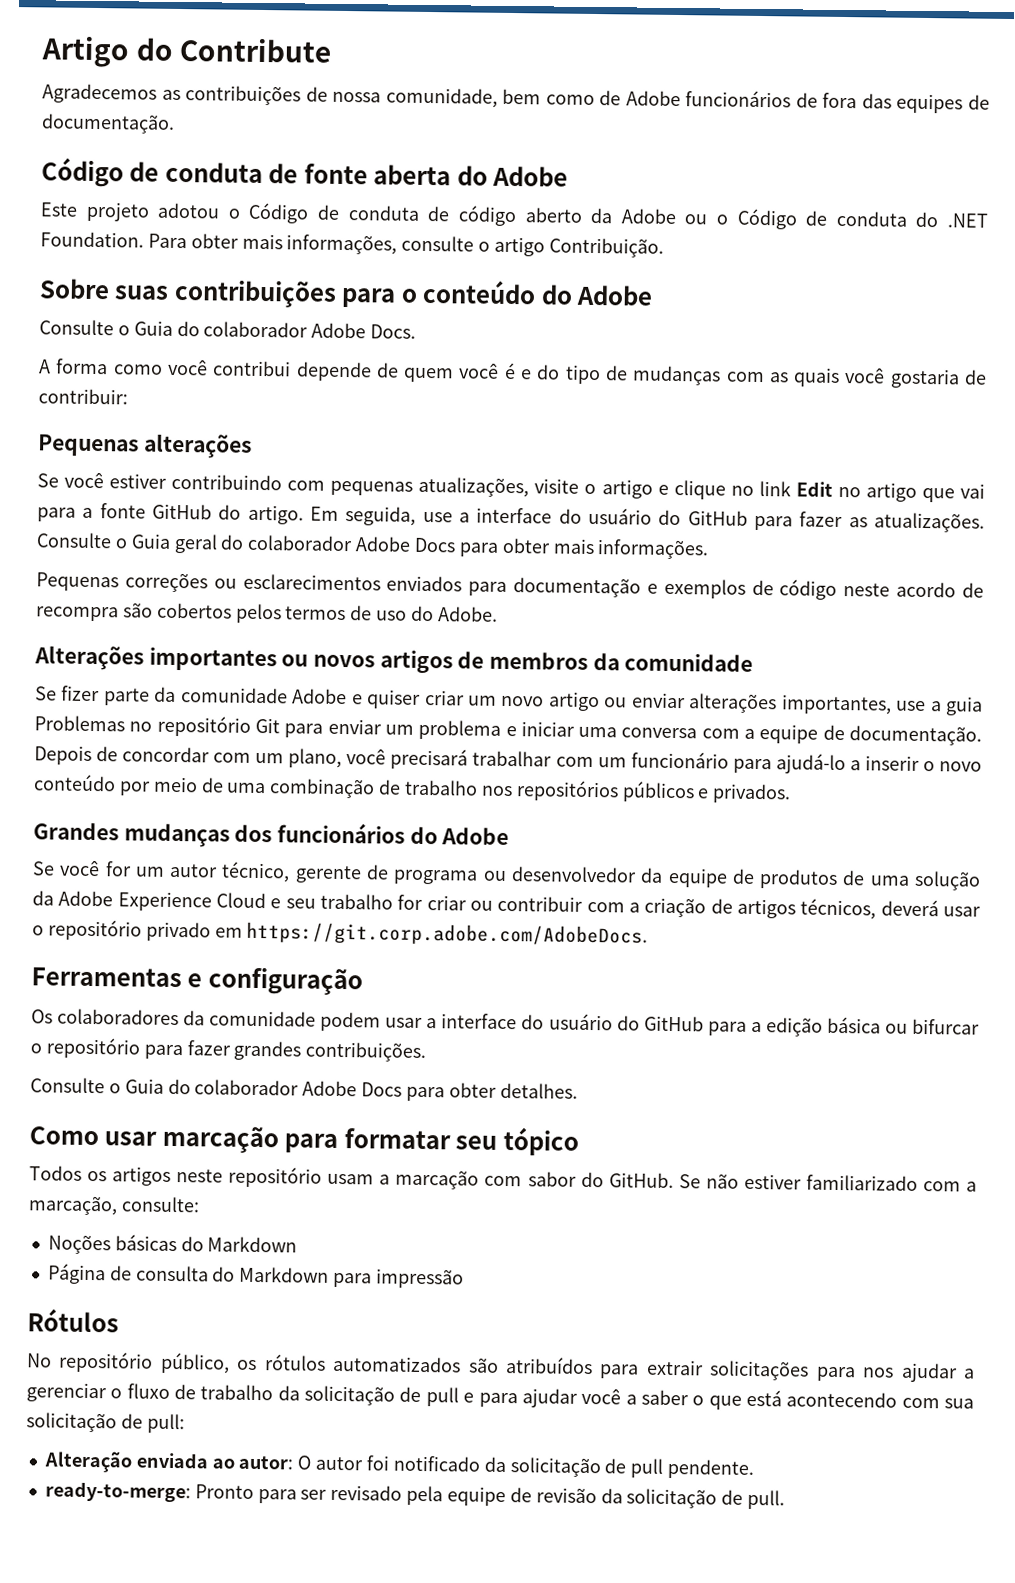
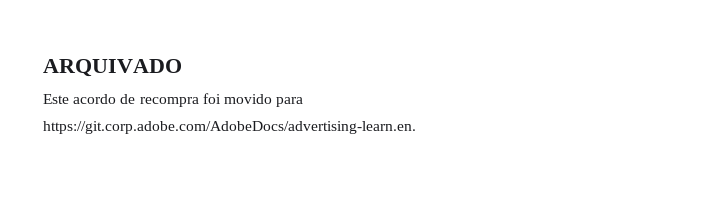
[41,36,333,68] [42,83,990,114] [41,113,175,134] [41,157,569,188] [40,201,988,230] [40,231,664,258] [39,278,654,308] [39,319,417,339] [39,358,987,389] [38,388,128,405] [38,433,252,459] [37,472,985,503] [37,503,986,533] [36,532,710,560] [36,572,984,600] [36,602,498,624] [34,645,754,674] [35,685,984,716] [34,715,982,746] [34,745,982,775] [33,774,792,804] [33,822,510,848] [32,860,981,891] [32,890,982,920] [32,919,649,947] [31,967,363,996] [31,1008,980,1037] [30,1037,427,1063] [30,1077,578,1102] [29,1125,579,1156] [29,1165,977,1192] [28,1195,200,1216] [47,1234,298,1255] [47,1263,464,1289] [27,1308,119,1333] [27,1351,976,1383] [26,1382,975,1410] [26,1412,185,1434] [43,1450,755,1480] [44,1481,786,1510] Artigo do Contribute // Agradecemos as contribuições de nossa comunidade, bem como de Adobe funcionários de fora das equipes de documentação. // Código de conduta de fonte aberta do Adobe // Este projeto adotou o Código de conduta de código aberto da Adobe ou o Código de conduta do .NET Foundation. Para obter mais informações, consulte o artigo Contribuição. // Sobre suas contribuições para o conteúdo do Adobe // Consulte o Guia do colaborador Adobe Docs. // A forma como você contribui depende de quem você é e do tipo de mudanças com as quais você gostaria de contribuir: // Pequenas alterações // Se você estiver contribuindo com pequenas atualizações, visite o artigo e clique no link Edit no artigo que vai para a fonte GitHub do artigo. Em seguida, use a interface do usuário do GitHub para fazer as atualizações. Consulte o Guia geral do colaborador Adobe Docs para obter mais informações. // Pequenas correções ou esclarecimentos enviados para documentação e exemplos de código neste acordo de recompra são cobertos pelos termos de uso do Adobe. // Alterações importantes ou novos artigos de membros da comunidade // Se fizer parte da comunidade Adobe e quiser criar um novo artigo ou enviar alterações importantes, use a guia Problemas no repositório Git para enviar um problema e iniciar uma conversa com a equipe de documentação. Depois de concordar com um plano, você precisará trabalhar com um funcionário para ajudá-lo a inserir o novo conteúdo por meio de uma combinação de trabalho nos repositórios públicos e privados. // Grandes mudanças dos funcionários do Adobe // Se você for um autor técnico, gerente de programa ou desenvolvedor da equipe de produtos de uma solução da Adobe Experience Cloud e seu trabalho for criar ou contribuir com a criação de artigos técnicos, deverá usar o repositório privado em https://git.corp.adobe.com/AdobeDocs. // Ferramentas e configuração // Os colaboradores da comunidade podem usar a interface do usuário do GitHub para a edição básica ou bifurcar o repositório para fazer grandes contribuições. // Consulte o Guia do colaborador Adobe Docs para obter detalhes. // Como usar marcação para formatar seu tópico // Todos os artigos neste repositório usam a marcação com sabor do GitHub. Se não estiver familiarizado com a marcação, consulte: // Noções básicas do Markdown // Página de consulta do Markdown para impressão // Rótulos // No repositório público, os rótulos automatizados são atribuídos para extrair solicitações para nos ajudar a gerenciar o fluxo de trabalho da solicitação de pull e para ajudar você a saber o que está acontecendo com sua solicitação de pull: // Alteração enviada ao autor: O autor foi notificado da solicitação de pull pendente. // ready-to-merge: Pronto para ser revisado pela equipe de revisão da solicitação de pull. -> [43,59,182,77] [43,93,304,107] [43,121,416,134] ARQUIVADO // Este acordo de recompra foi movido para https://git.corp.adobe.com/AdobeDocs/advertising-learn.en.

